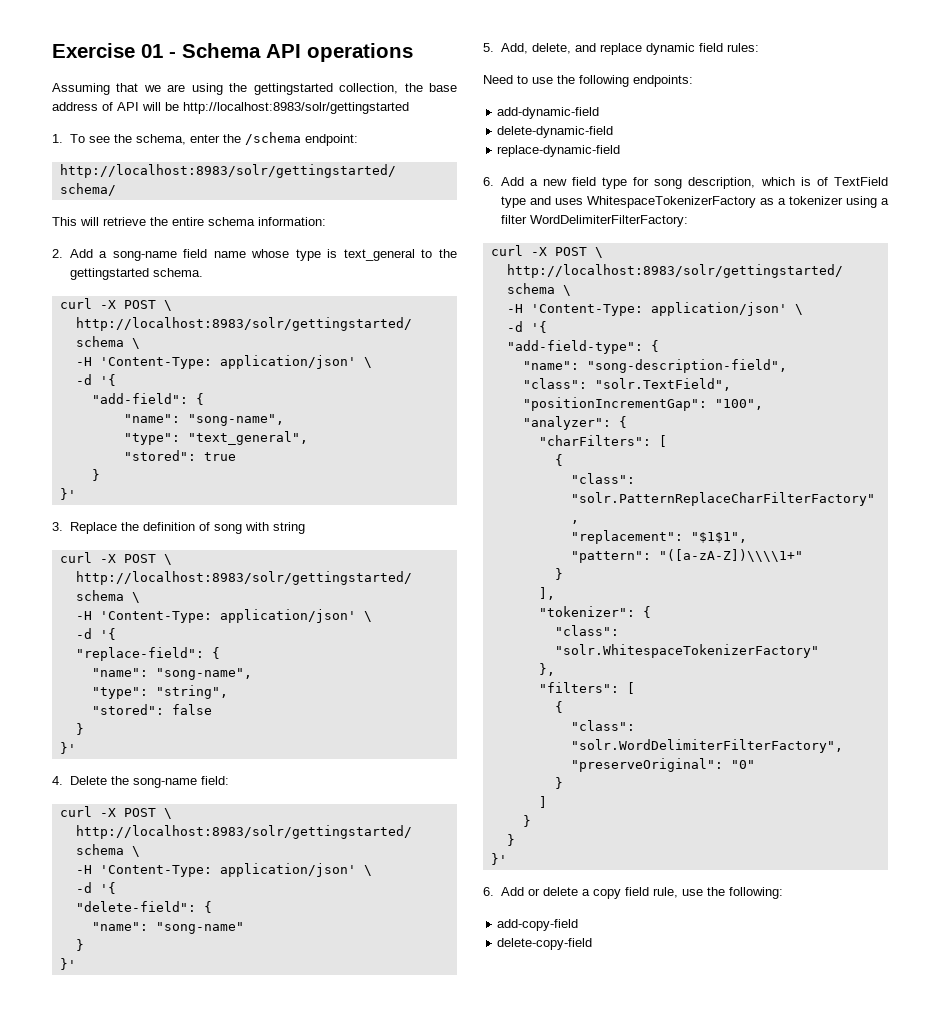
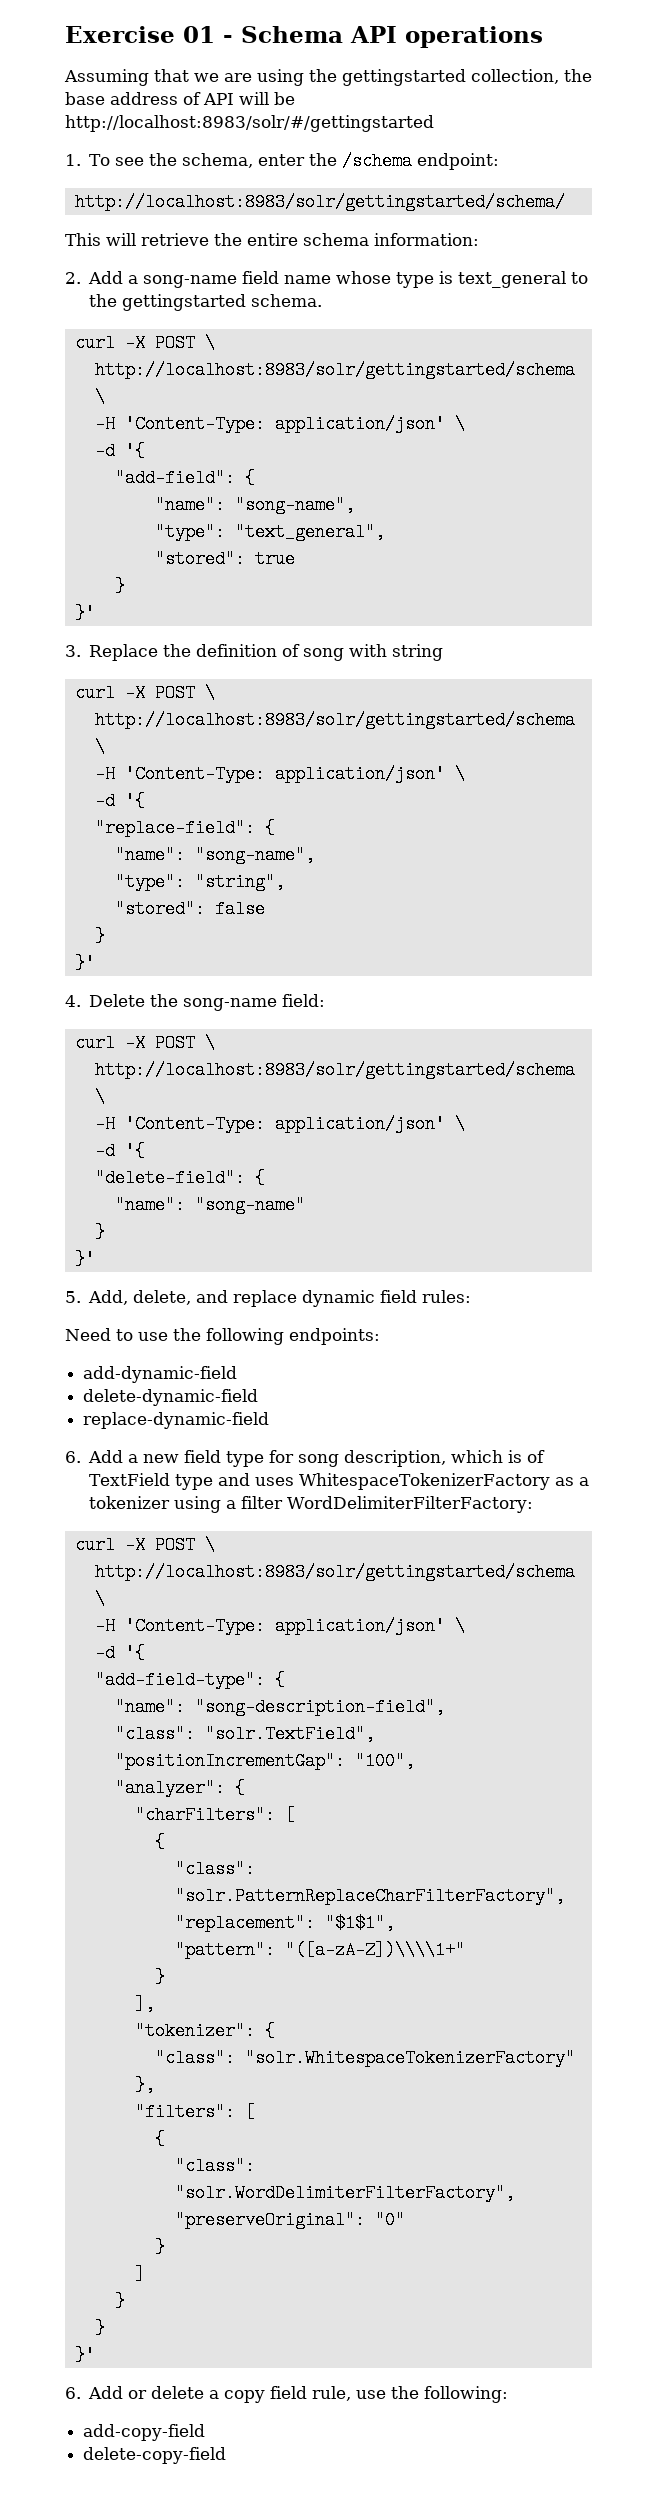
[183,102,409,114] http://localhost:8983/solr/gettingstarted -> [65,115,434,132] http://localhost:8983/solr/#/gettingstarted

